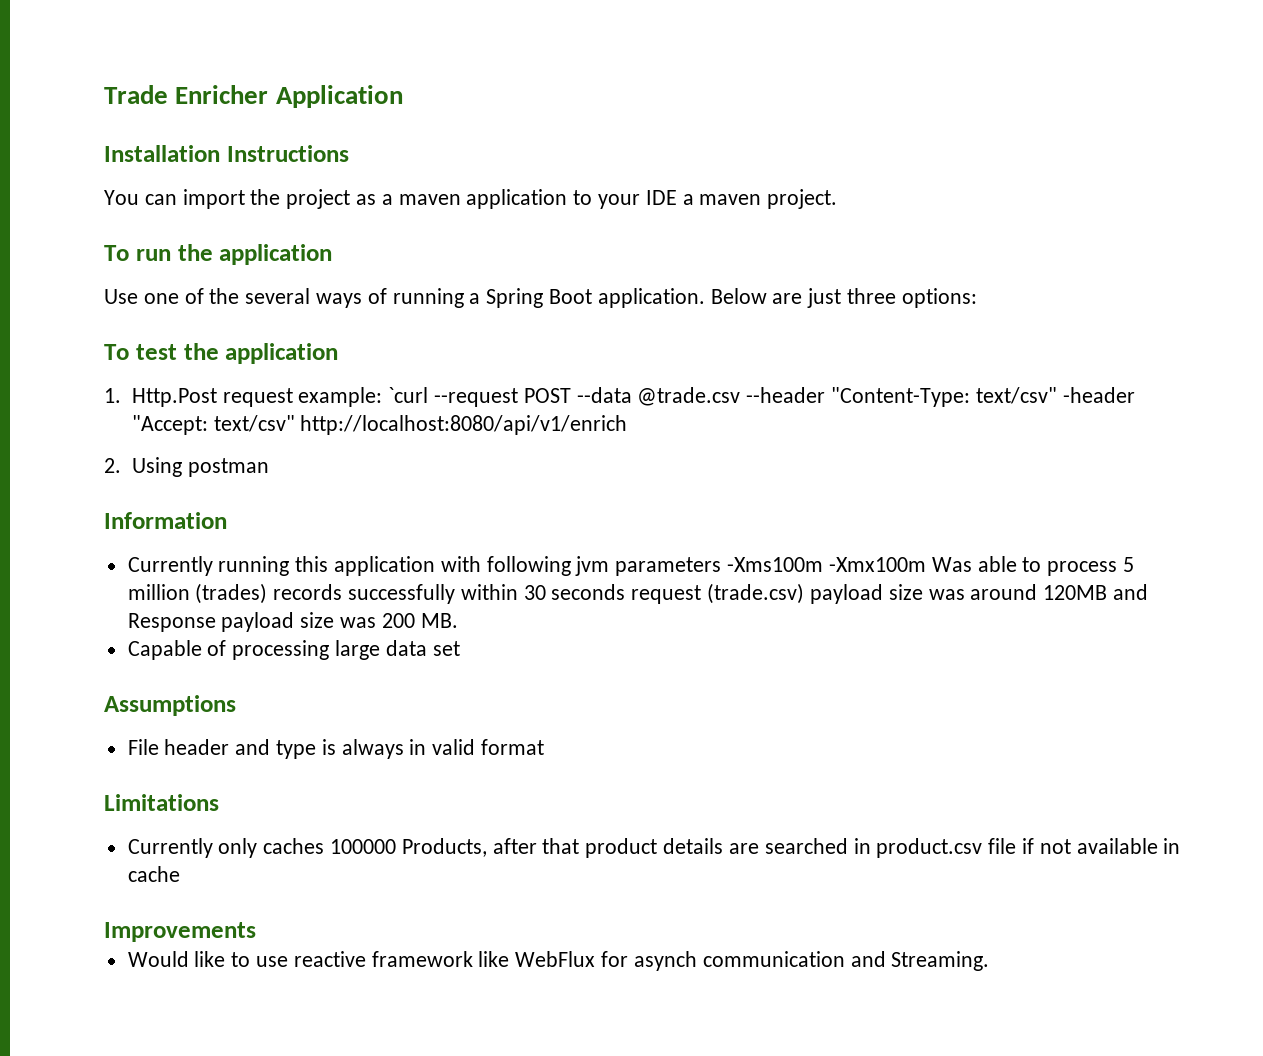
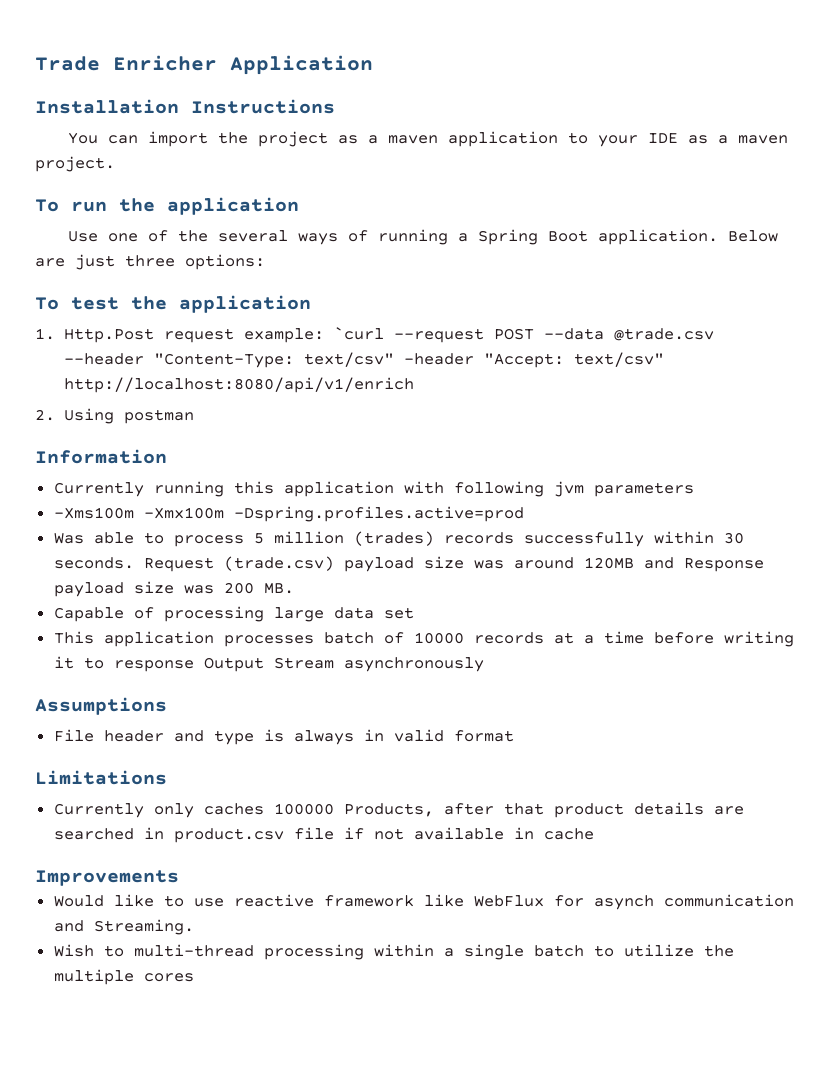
(677, 197) none -> [688,135,709,144] as
(722, 566) none -> (694, 489) //
(926, 564) none -> [233,506,524,522] -Dspring.profiles.active=prod //
[551,584,702,604] seconds request -> [53,557,214,572] seconds. Request
(460, 648) none -> [53,631,794,647] [53,656,484,672] // This application processes batch of 10000 records at a time before writing it to response Output Stream asynchronously
(990, 961) none -> [53,944,734,960] [53,969,194,985] // Wish to multi-thread processing within a single batch to utilize the multiple cores

